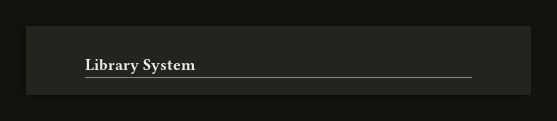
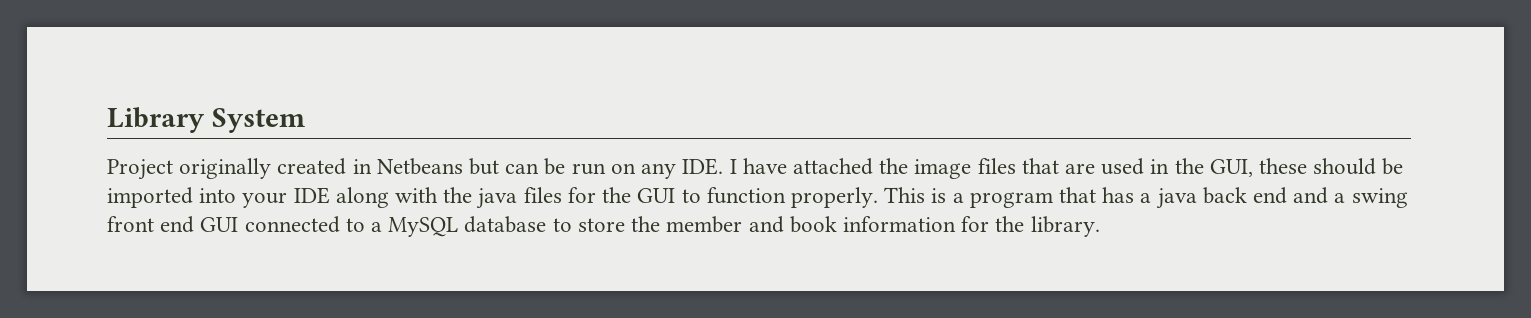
(197, 66) none -> [107,158,1404,180] [107,187,1408,209] [107,216,1100,237] // Project originally created in Netbeans but can be run on any IDE. I have attached the image files that are used in the GUI, these should be imported into your IDE along with the java files for the GUI to function properly. This is a program that has a java back end and a swing front end GUI connected to a MySQL database to store the member and book information for the library.

